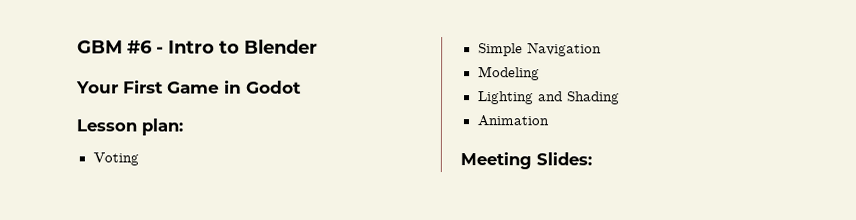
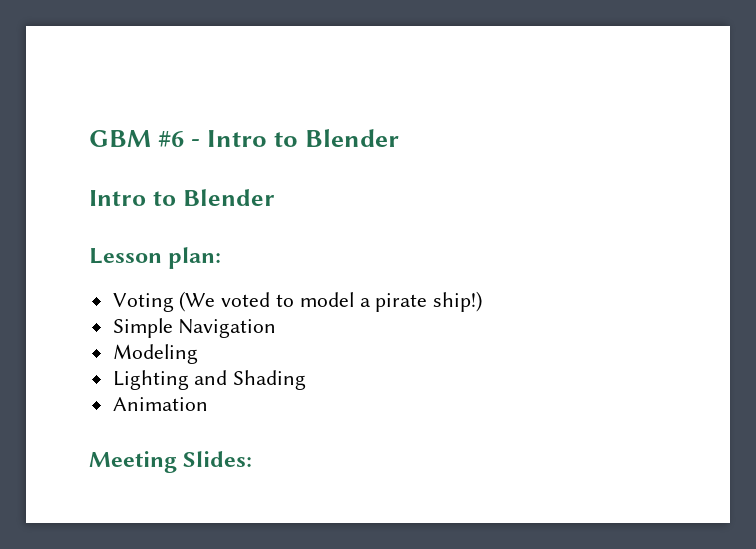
[76,80,302,94] [76,118,183,136] [92,152,139,166] Your First Game in Godot // Lesson plan: // Voting -> [89,189,275,206] [89,247,222,269] [112,291,483,312] Intro to Blender // Lesson plan: // Voting (We voted to model a pirate ship!)

